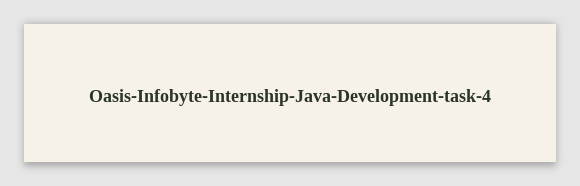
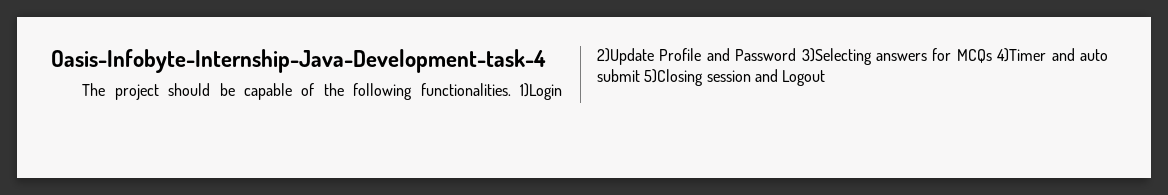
(491, 97) none -> [82,83,562,100] [597,48,1108,65] [597,69,826,86] // The project should be capable of the following functionalities. 1)Login 2)Update Profile and Password 3)Selecting answers for MCQs 4)Timer and auto submit 5)Closing session and Logout

